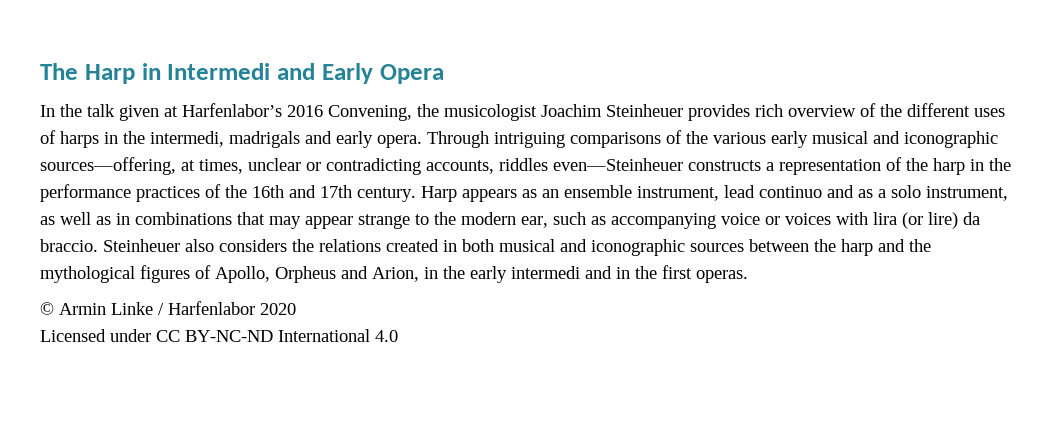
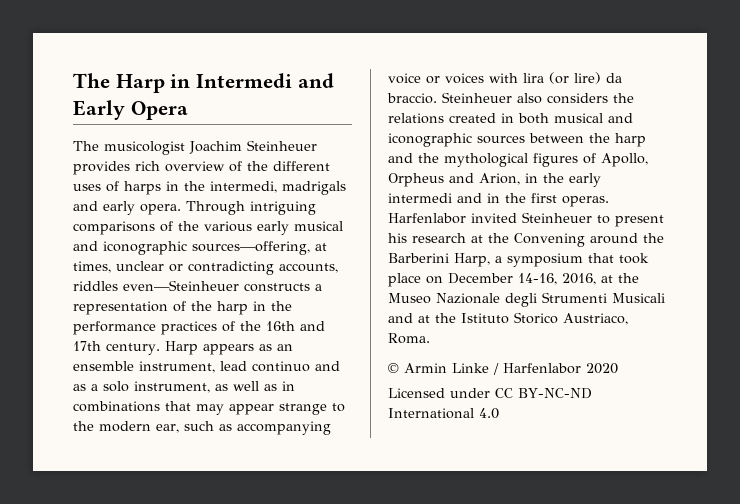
[40,103,439,121] In the talk given at Harfenlabor’s 2016 Convening, the -> [73,141,99,151] The
(748, 276) none -> [388,212,664,227] [388,233,664,247] [388,253,649,267] [388,273,639,287] [388,292,665,307] [388,312,628,325] [388,333,430,344] Harfenlabor invited Steinheuer to present his research at the Convening around the Barberini Harp, a symposium that took place on December 14-16, 2016, at the Museo Nazionale degli Strumenti Musicali and at the Istituto Storico Austriaco, Roma.

